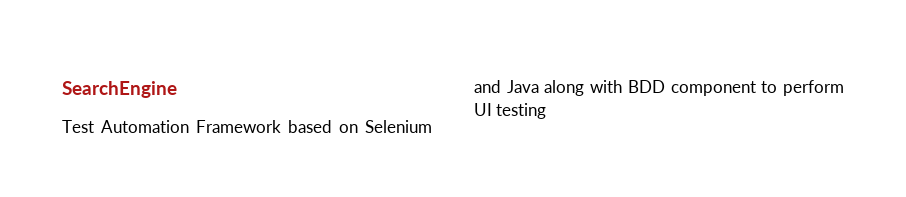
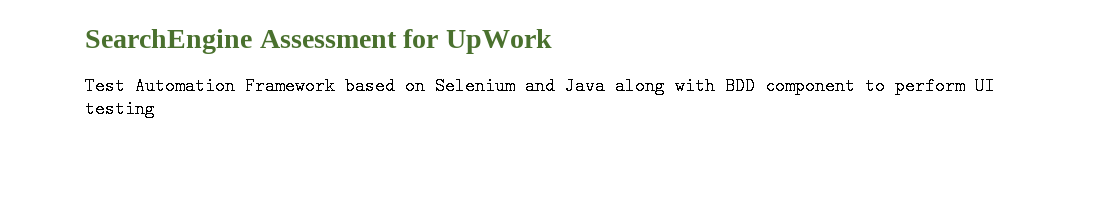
(177, 89) none -> [259,29,552,54] Assessment for UpWork

